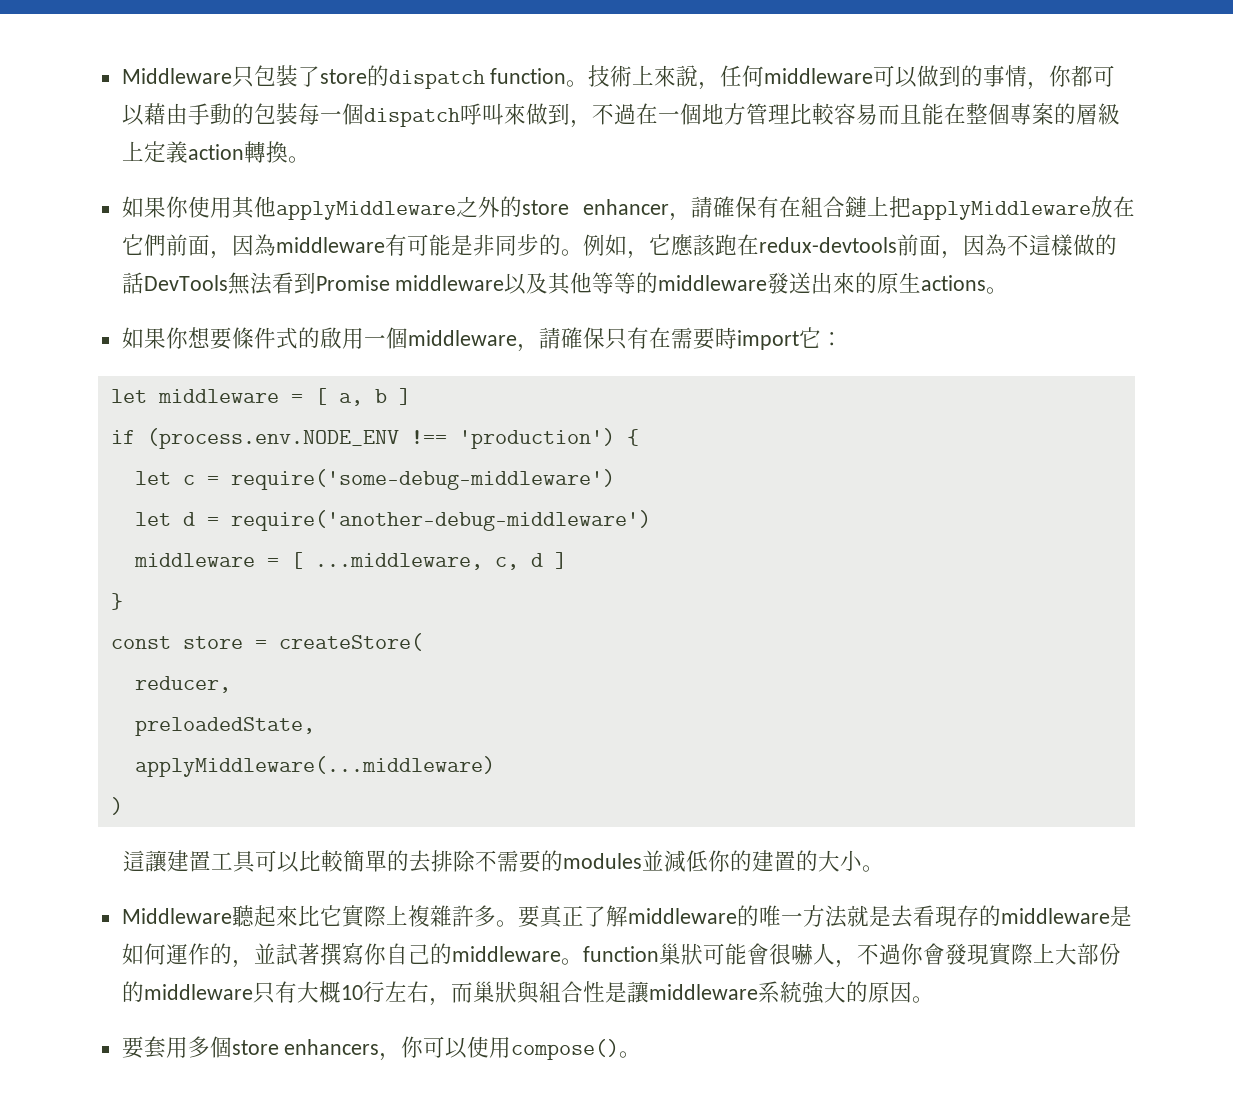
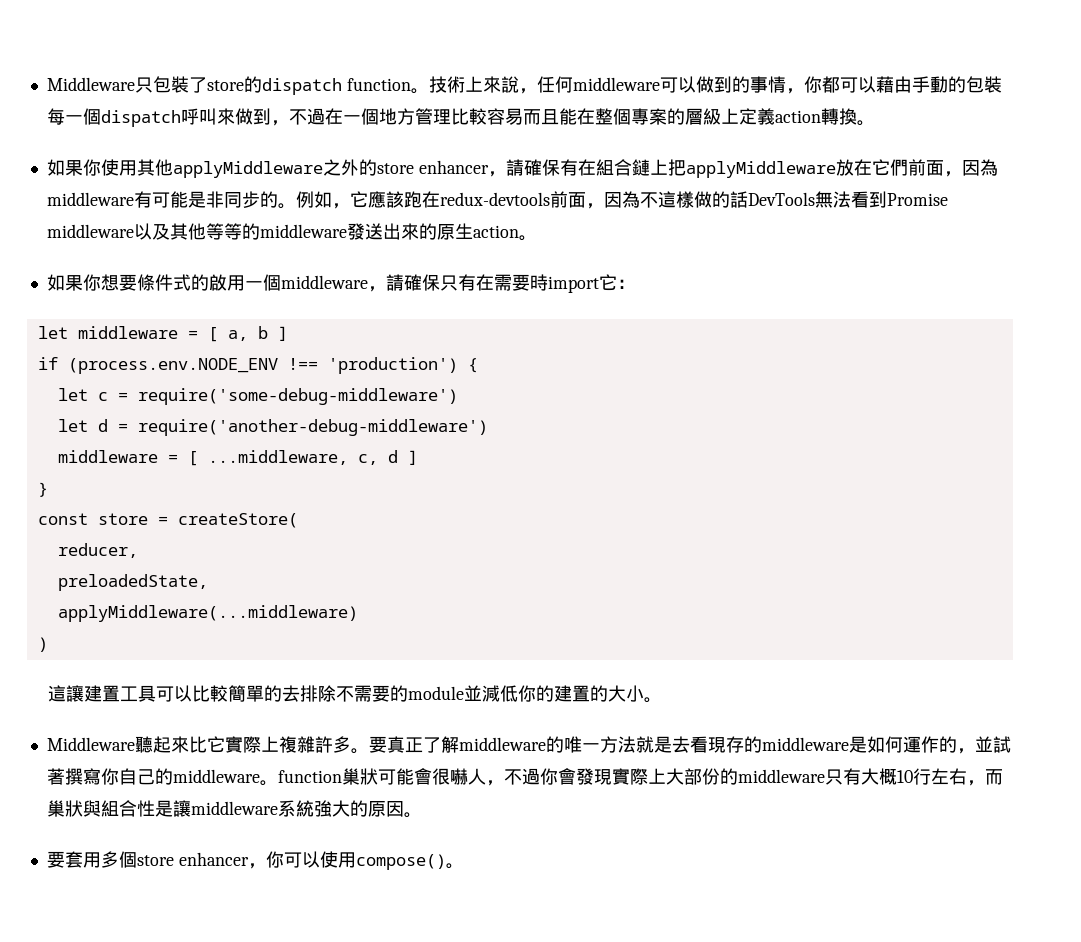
[921,275,987,291] actions -> [472,225,519,238] action
[562,853,642,869] modules -> [408,686,465,700] module
[284,1039,380,1055] enhancers -> [178,852,249,866] enhancer

